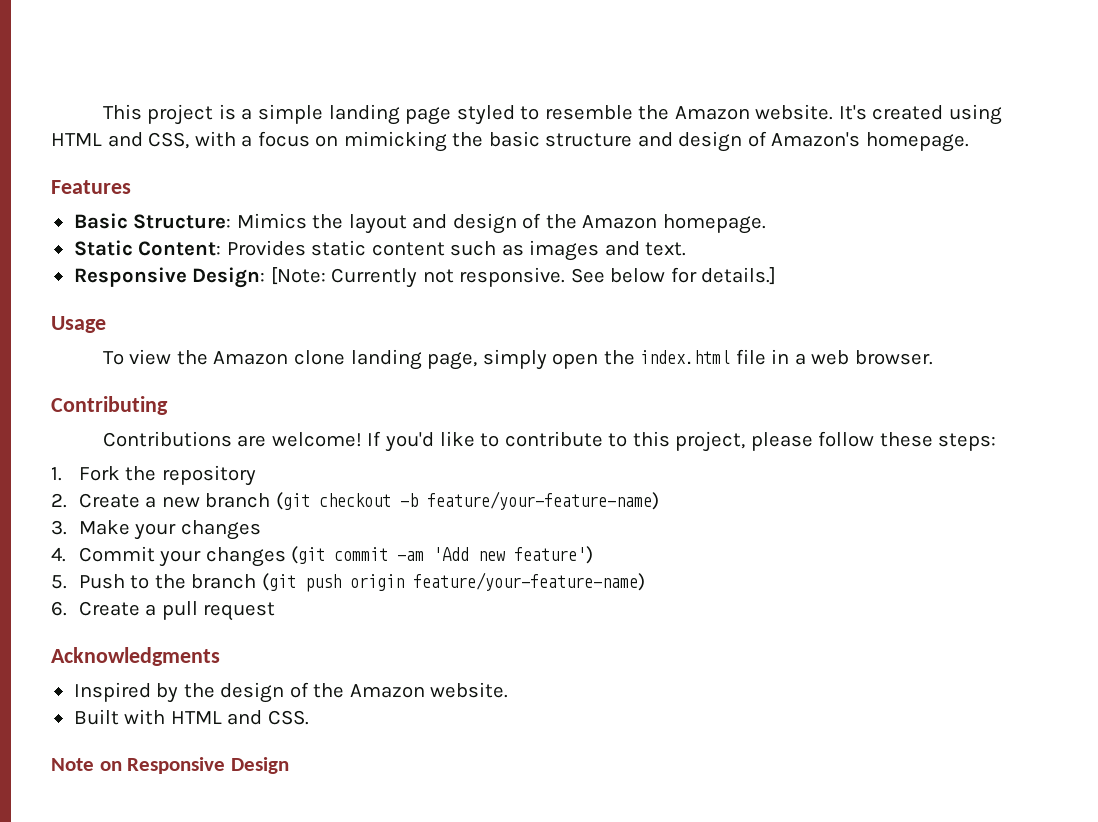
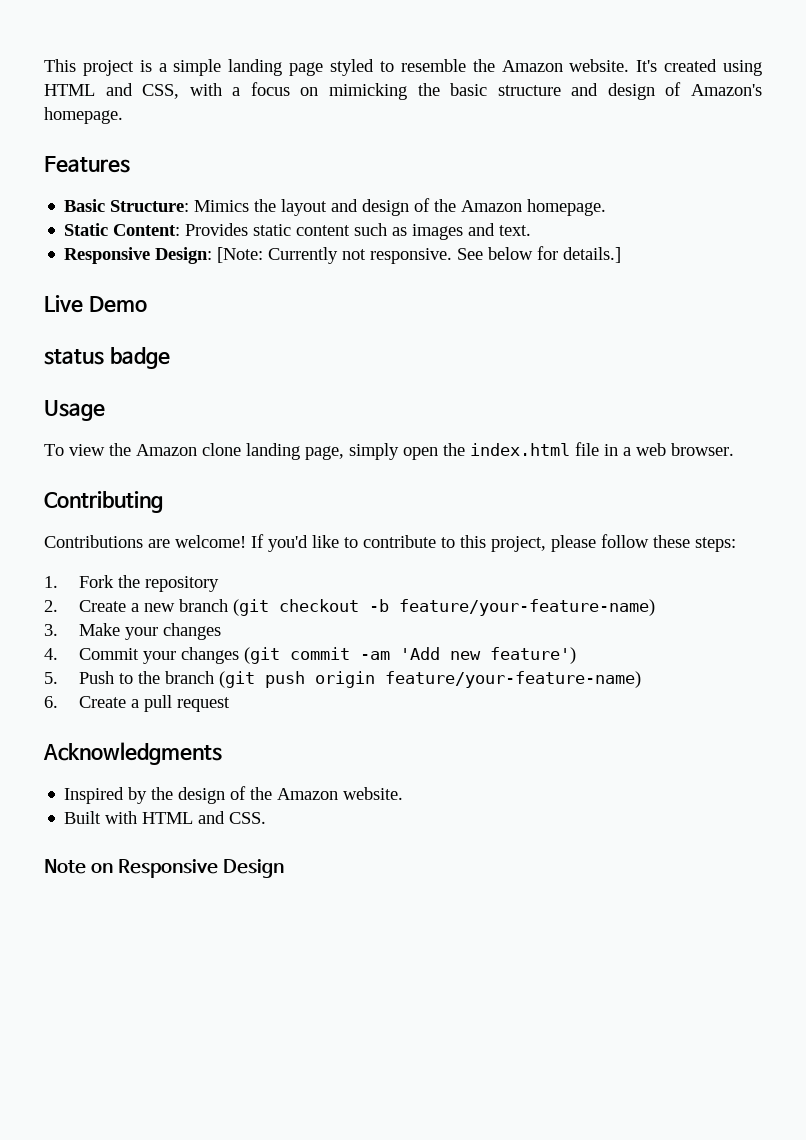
(777, 276) none -> [44,295,147,313] [44,347,170,369] // Live Demo // status badge

